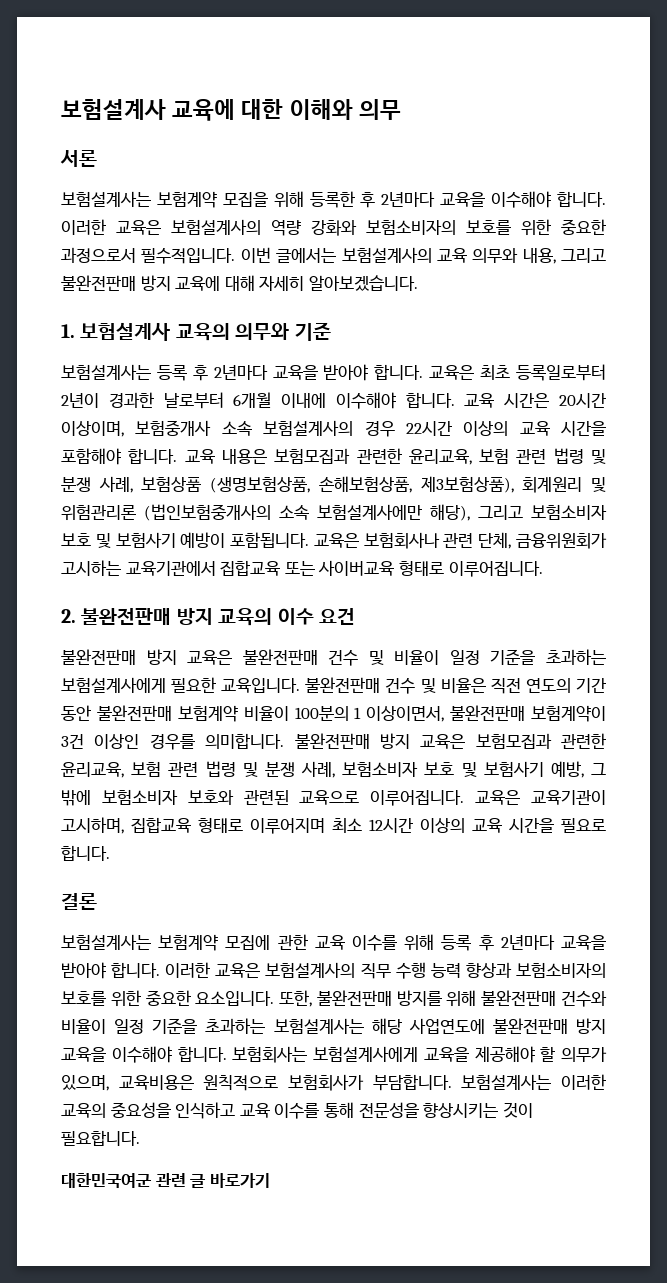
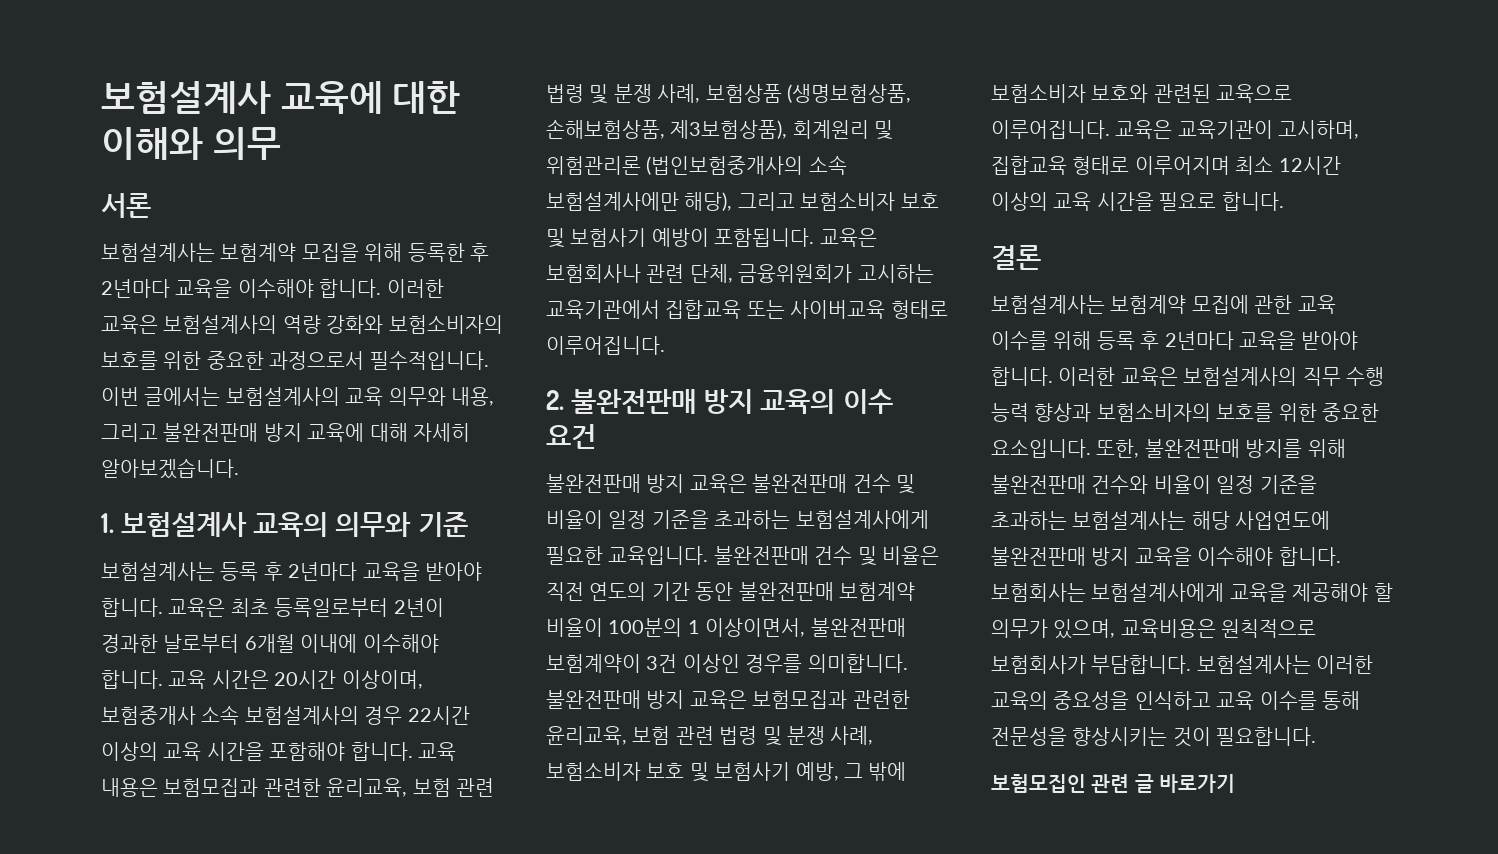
[61,1173,152,1189] 대한민국여군 -> [991,774,1086,793] 보험모집인

